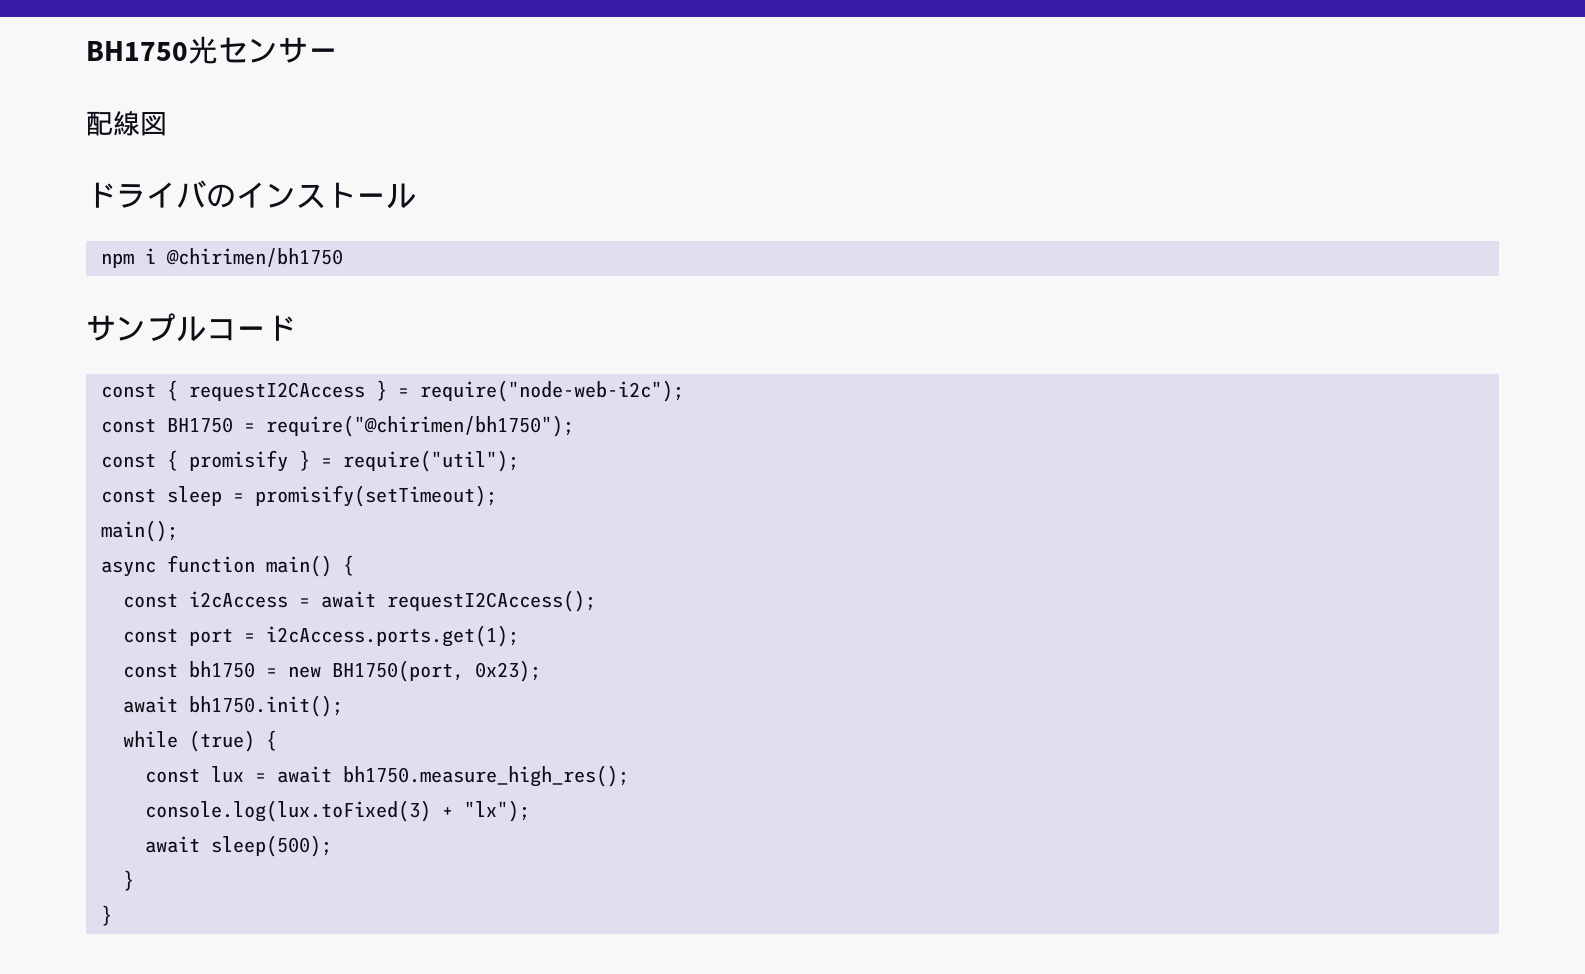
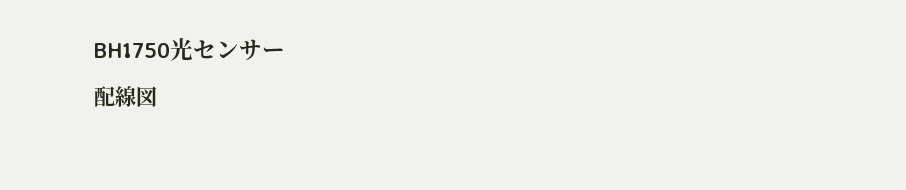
[86,180,416,209] [100,248,343,268] [86,313,296,342] [100,380,684,402] [100,415,574,437] [100,450,519,472] [100,485,497,507] [100,520,178,542] [100,555,354,577] [122,590,596,612] [122,625,519,647] [122,660,541,682] [122,695,343,717] [122,730,277,752] [144,765,629,787] [144,800,530,822] [144,835,332,857] [122,870,134,891] [100,905,112,926] // ドライバのインストール // npm i @chirimen/bh1750 // サンプルコード // const { requestI2CAccess } = require("node-web-i2c"); // const BH1750 = require("@chirimen/bh1750"); // const { promisify } = require("util"); // const sleep = promisify(setTimeout); // main(); // async function main() { // const i2cAccess = await requestI2CAccess(); // const port = i2cAccess.ports.get(1); // const bh1750 = new BH1750(port, 0x23); // await bh1750.init(); // while (true) { // const lux = await bh1750.measure_high_res(); // console.log(lux.toFixed(3) + "lx"); // await sleep(500); // } // } -> (157, 96) none

